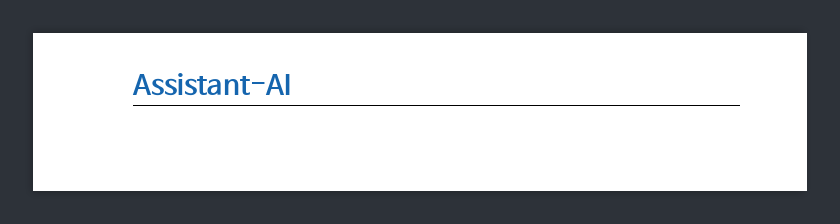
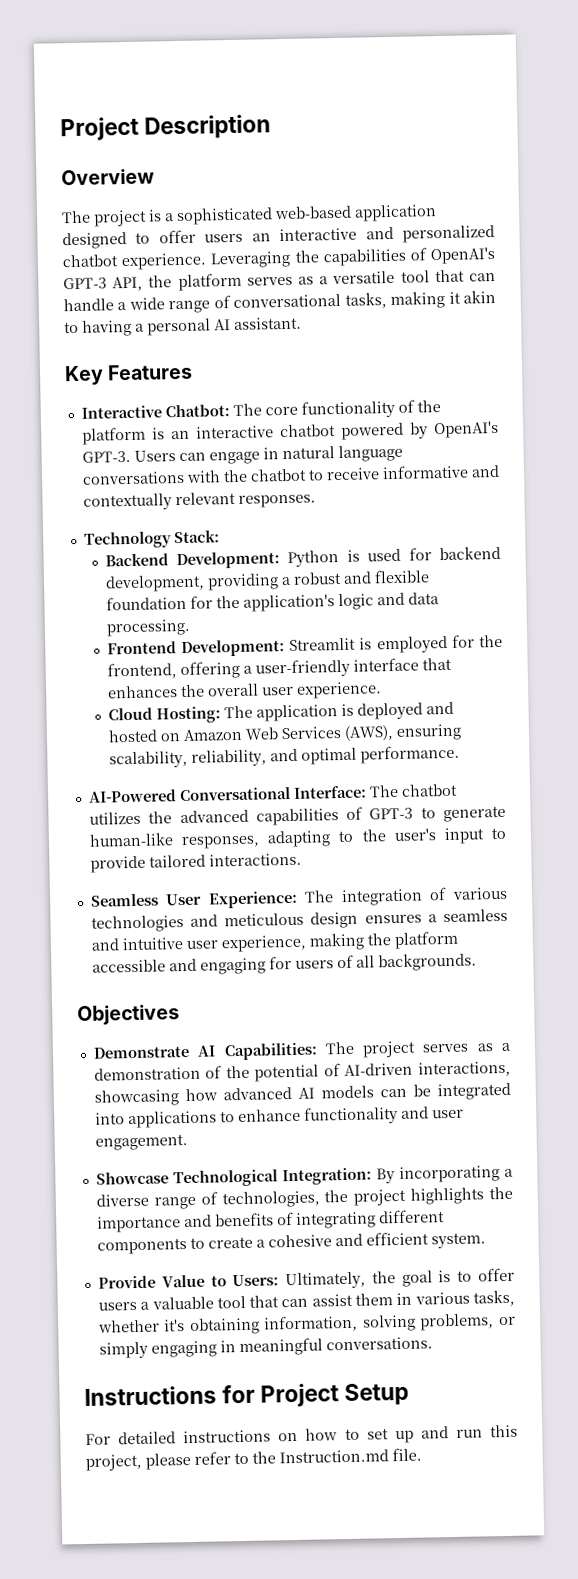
[132,73,291,96] Assistant-AI -> [60,114,272,142] [61,168,155,186] [61,204,437,227] [62,224,495,250] [62,246,496,271] [63,269,496,292] [63,289,497,314] [64,316,302,337] [64,363,194,386] [80,399,441,419] [81,420,499,445] [81,444,403,465] [81,464,501,485] [82,491,316,511] [83,530,220,549] [104,545,502,570] [104,569,430,593] [105,592,439,612] [105,618,191,637] [106,634,503,658] [106,657,452,680] [107,681,382,699] [107,701,454,724] [107,723,462,743] [108,744,460,769] [87,783,458,803] [88,805,506,826] [88,827,506,850] [89,852,302,873] [89,886,508,909] [90,908,509,933] [90,930,459,953] [91,952,477,975] [77,1004,180,1026] [92,1040,511,1061] [93,1060,511,1082] [93,1082,512,1107] [94,1106,464,1129] [94,1133,188,1151] [95,1165,513,1188] [95,1186,513,1210] [96,1209,445,1233] [96,1231,486,1255] [97,1267,516,1290] [97,1289,516,1311] [97,1313,516,1335] [98,1336,433,1359] [84,1382,410,1408] [85,1424,519,1445] [85,1447,422,1471] Project Description // Overview // The project is a sophisticated web-based application designed to offer users an interactive and personalized chatbot experience. Leveraging the capabilities of OpenAI's GPT-3 API, the platform serves as a versatile tool that can handle a wide range of conversational tasks, making it akin to having a personal AI assistant. // Key Features // Interactive Chatbot: The core functionality of the platform is an interactive chatbot powered by OpenAI's GPT-3. Users can engage in natural language conversations with the chatbot to receive informative and contextually relevant responses. // Technology Stack: // Backend Development: Python is used for backend development, providing a robust and flexible foundation for the application's logic and data processing. // Frontend Development: Streamlit is employed for the frontend, offering a user-friendly interface that enhances the overall user experience. // Cloud Hosting: The application is deployed and hosted on Amazon Web Services (AWS), ensuring scalability, reliability, and optimal performance. // AI-Powered Conversational Interface: The chatbot utilizes the advanced capabilities of GPT-3 to generate human-like responses, adapting to the user's input to provide tailored interactions. // Seamless User Experience: The integration of various technologies and meticulous design ensures a seamless and intuitive user experience, making the platform accessible and engaging for users of all backgrounds. // Objectives // Demonstrate AI Capabilities: The project serves as a demonstration of the potential of AI-driven interactions, showcasing how advanced AI models can be integrated into applications to enhance functionality and user engagement. // Showcase Technological Integration: By incorporating a diverse range of technologies, the project highlights the importance and benefits of integrating different components to create a cohesive and efficient system. // Provide Value to Users: Ultimately, the goal is to offer users a valuable tool that can assist them in various tasks, whether it's obtaining information, solving problems, or simply engaging in meaningful conversations. // Instructions for Project Setup // For detailed instructions on how to set up and run this project, please refer to the Instruction.md file.

